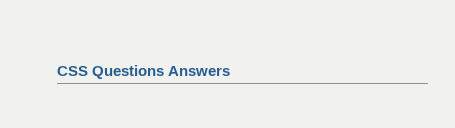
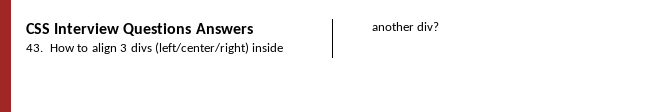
(88, 71) none -> [54,23,120,34] Interview
(231, 71) none -> [26,42,284,54] [372,22,440,31] // 43. How to align 3 divs (left/center/right) inside another div?

